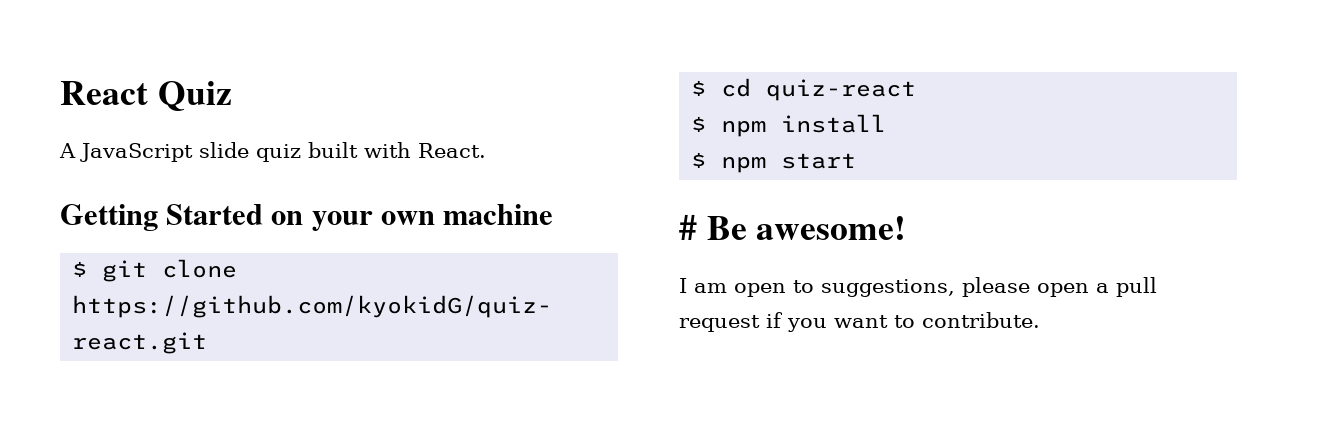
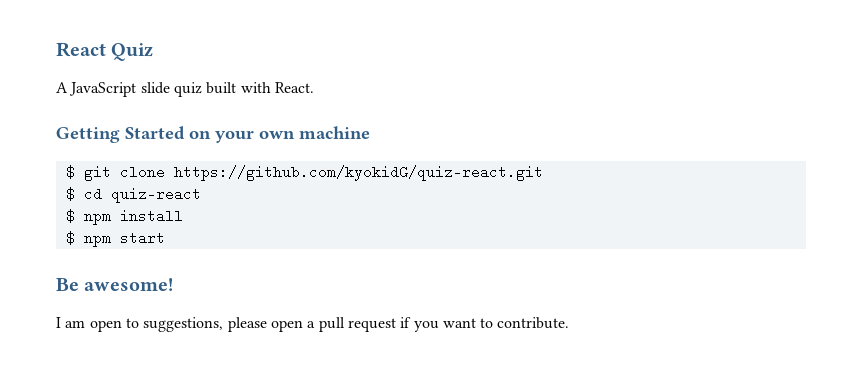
[679,214,697,240] # -> (165, 238) none

